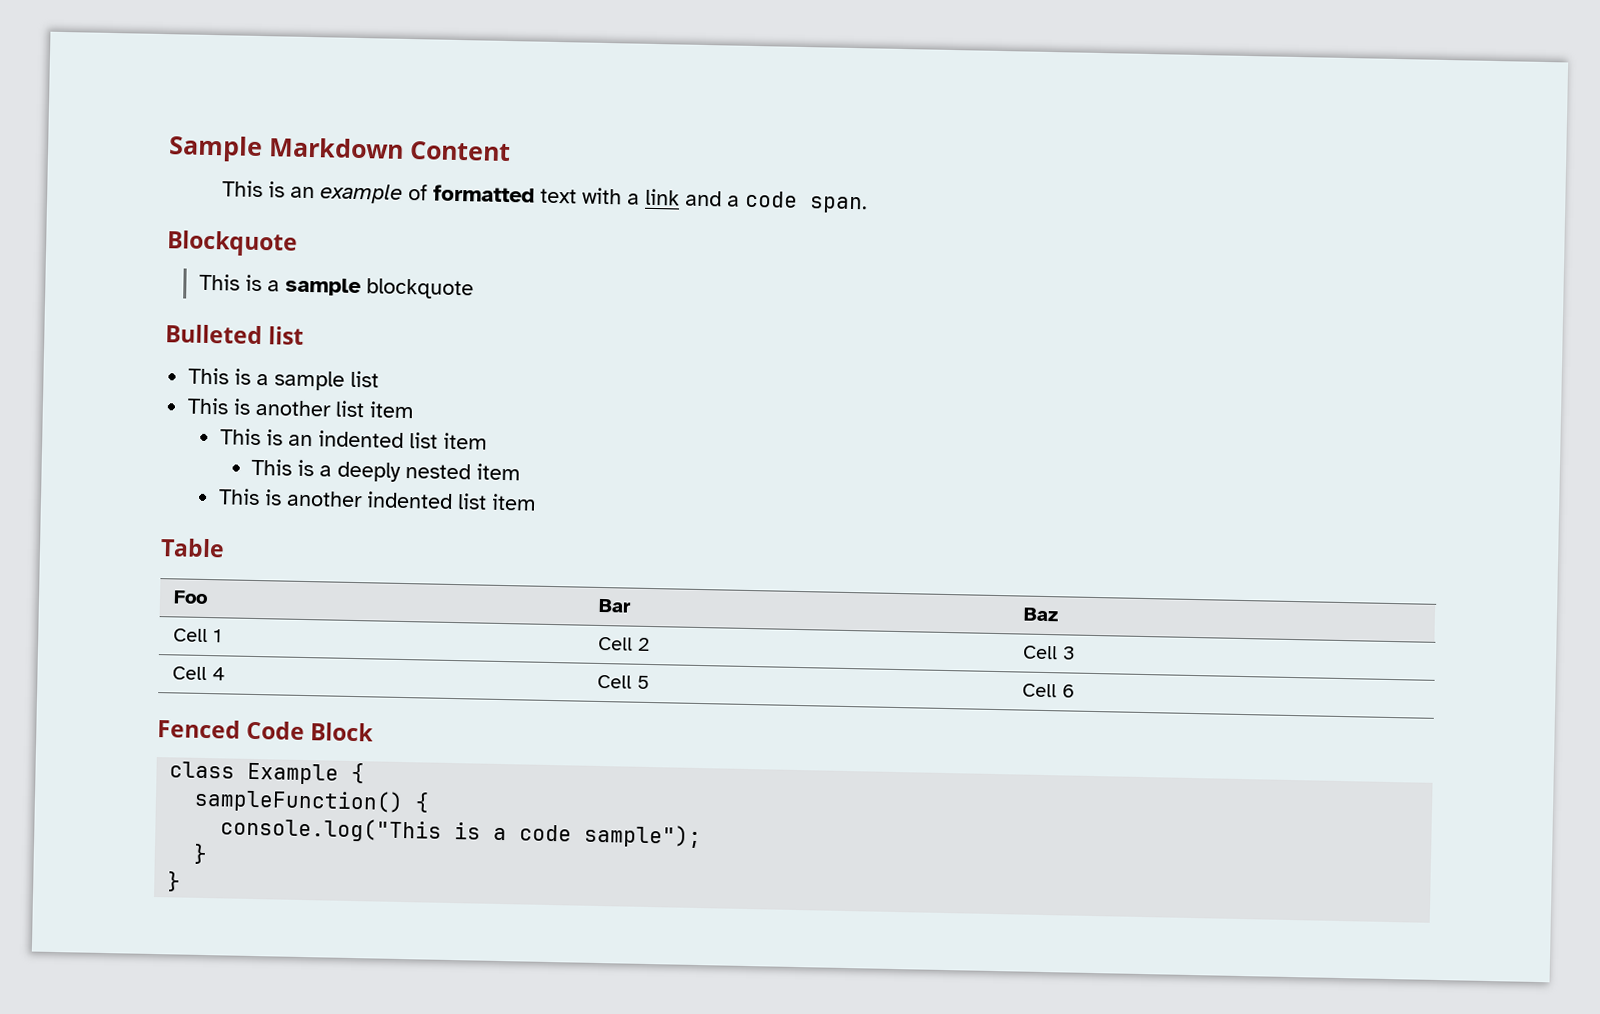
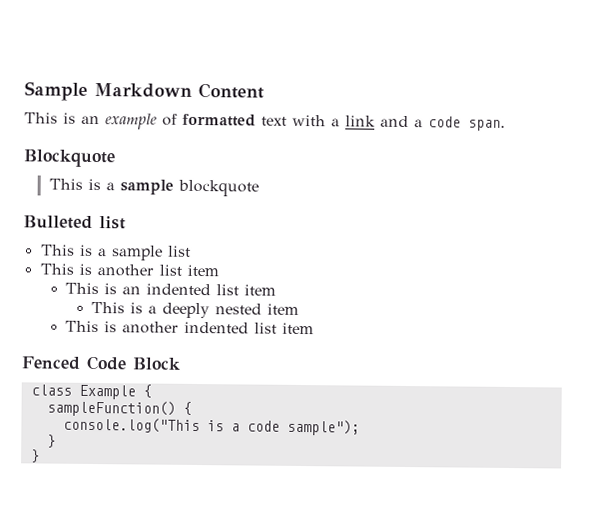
[160,538,225,558] [173,590,209,605] [598,598,633,613] [1023,607,1060,622] [173,628,223,643] [598,636,651,651] [1022,645,1076,660] [172,666,226,681] [597,674,651,690] [1022,683,1076,698] // Table // Foo | Bar | Baz // Cell 1 | Cell 2 | Cell 3 // Cell 4 | Cell 5 | Cell 6 -> (315, 328) none

